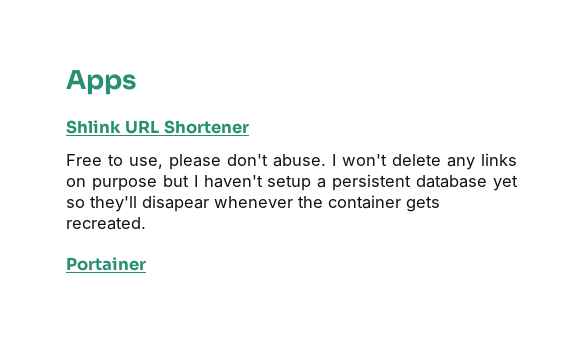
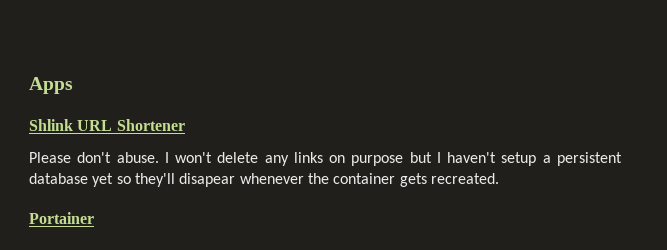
[66,154,221,170] Free to use, please -> [29,152,71,163] Please

